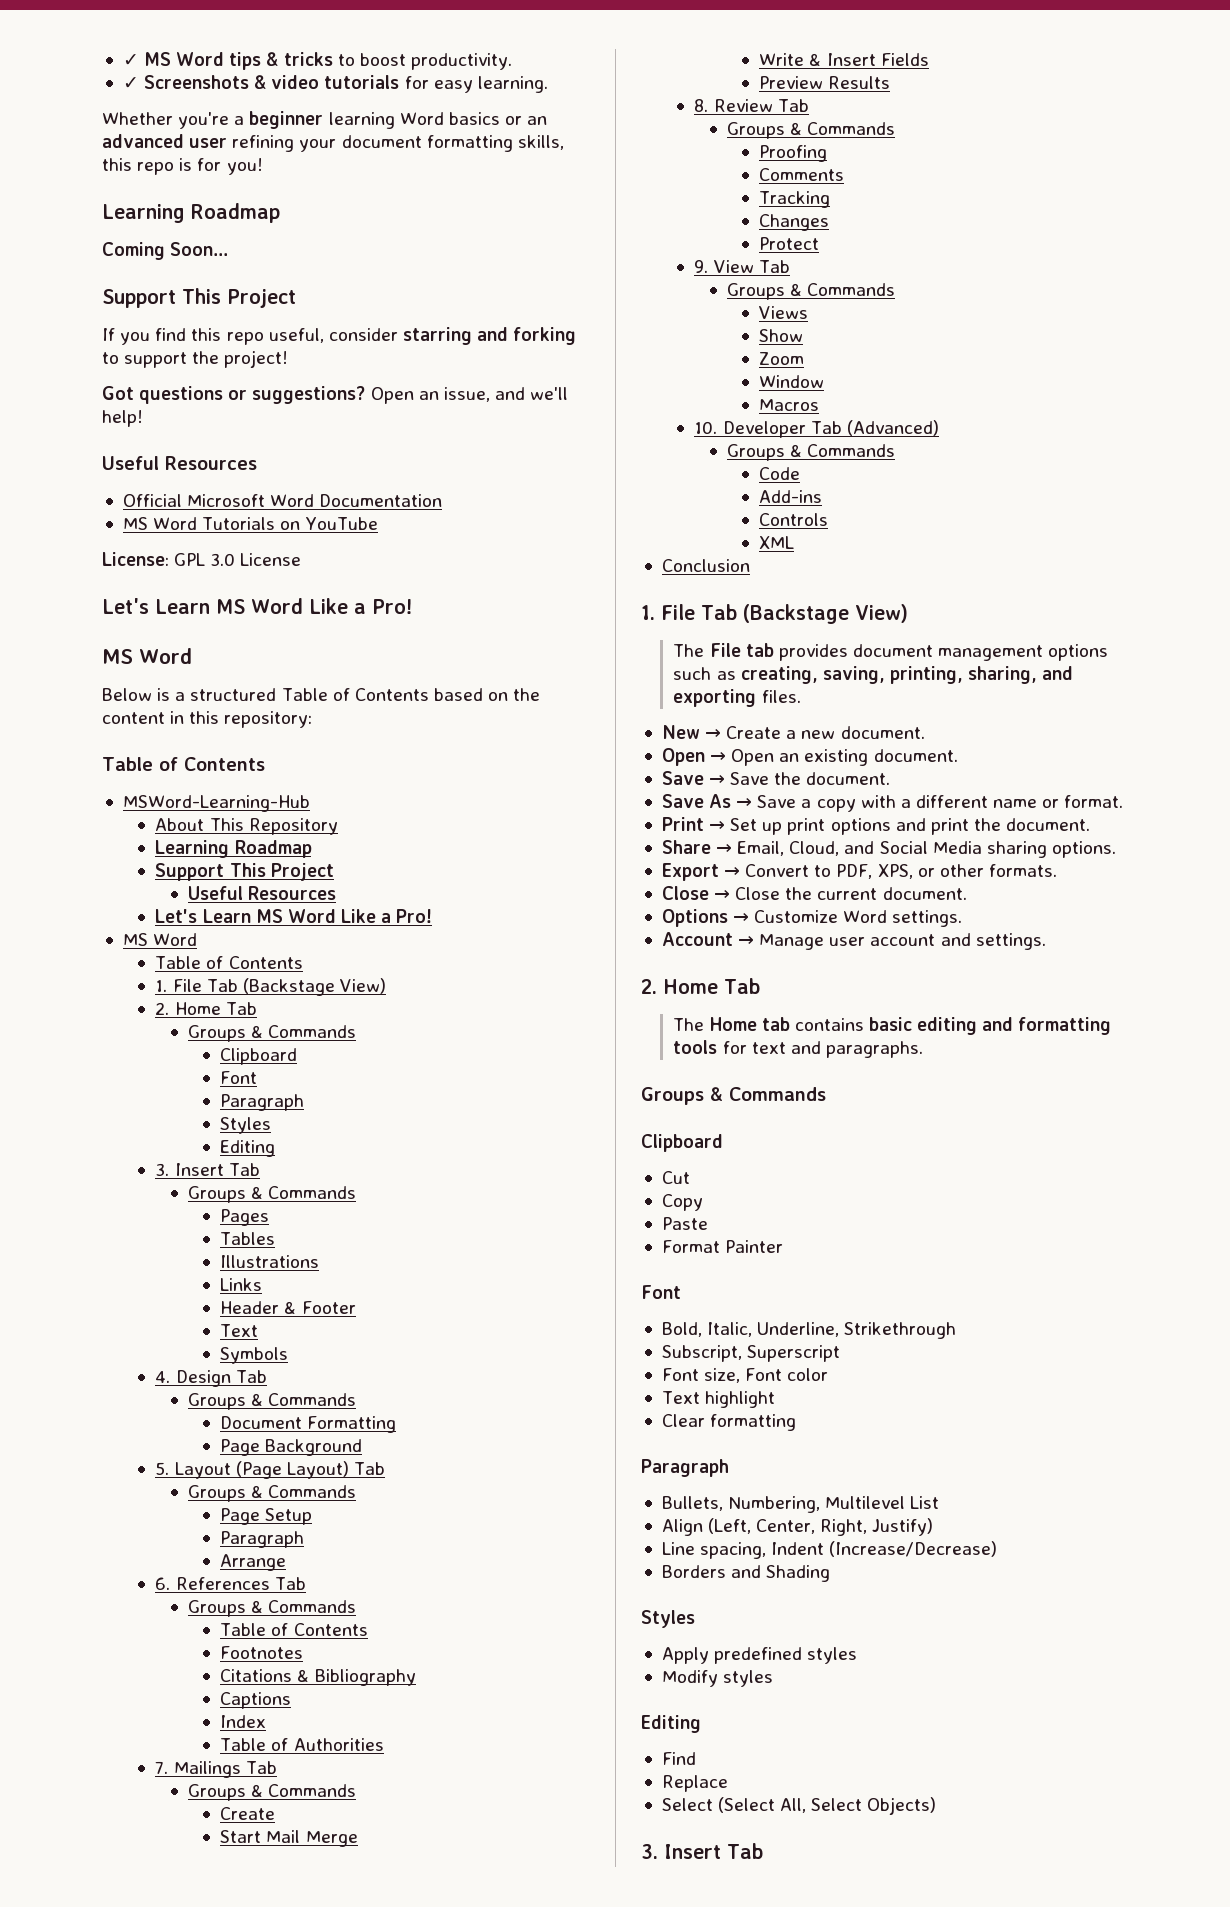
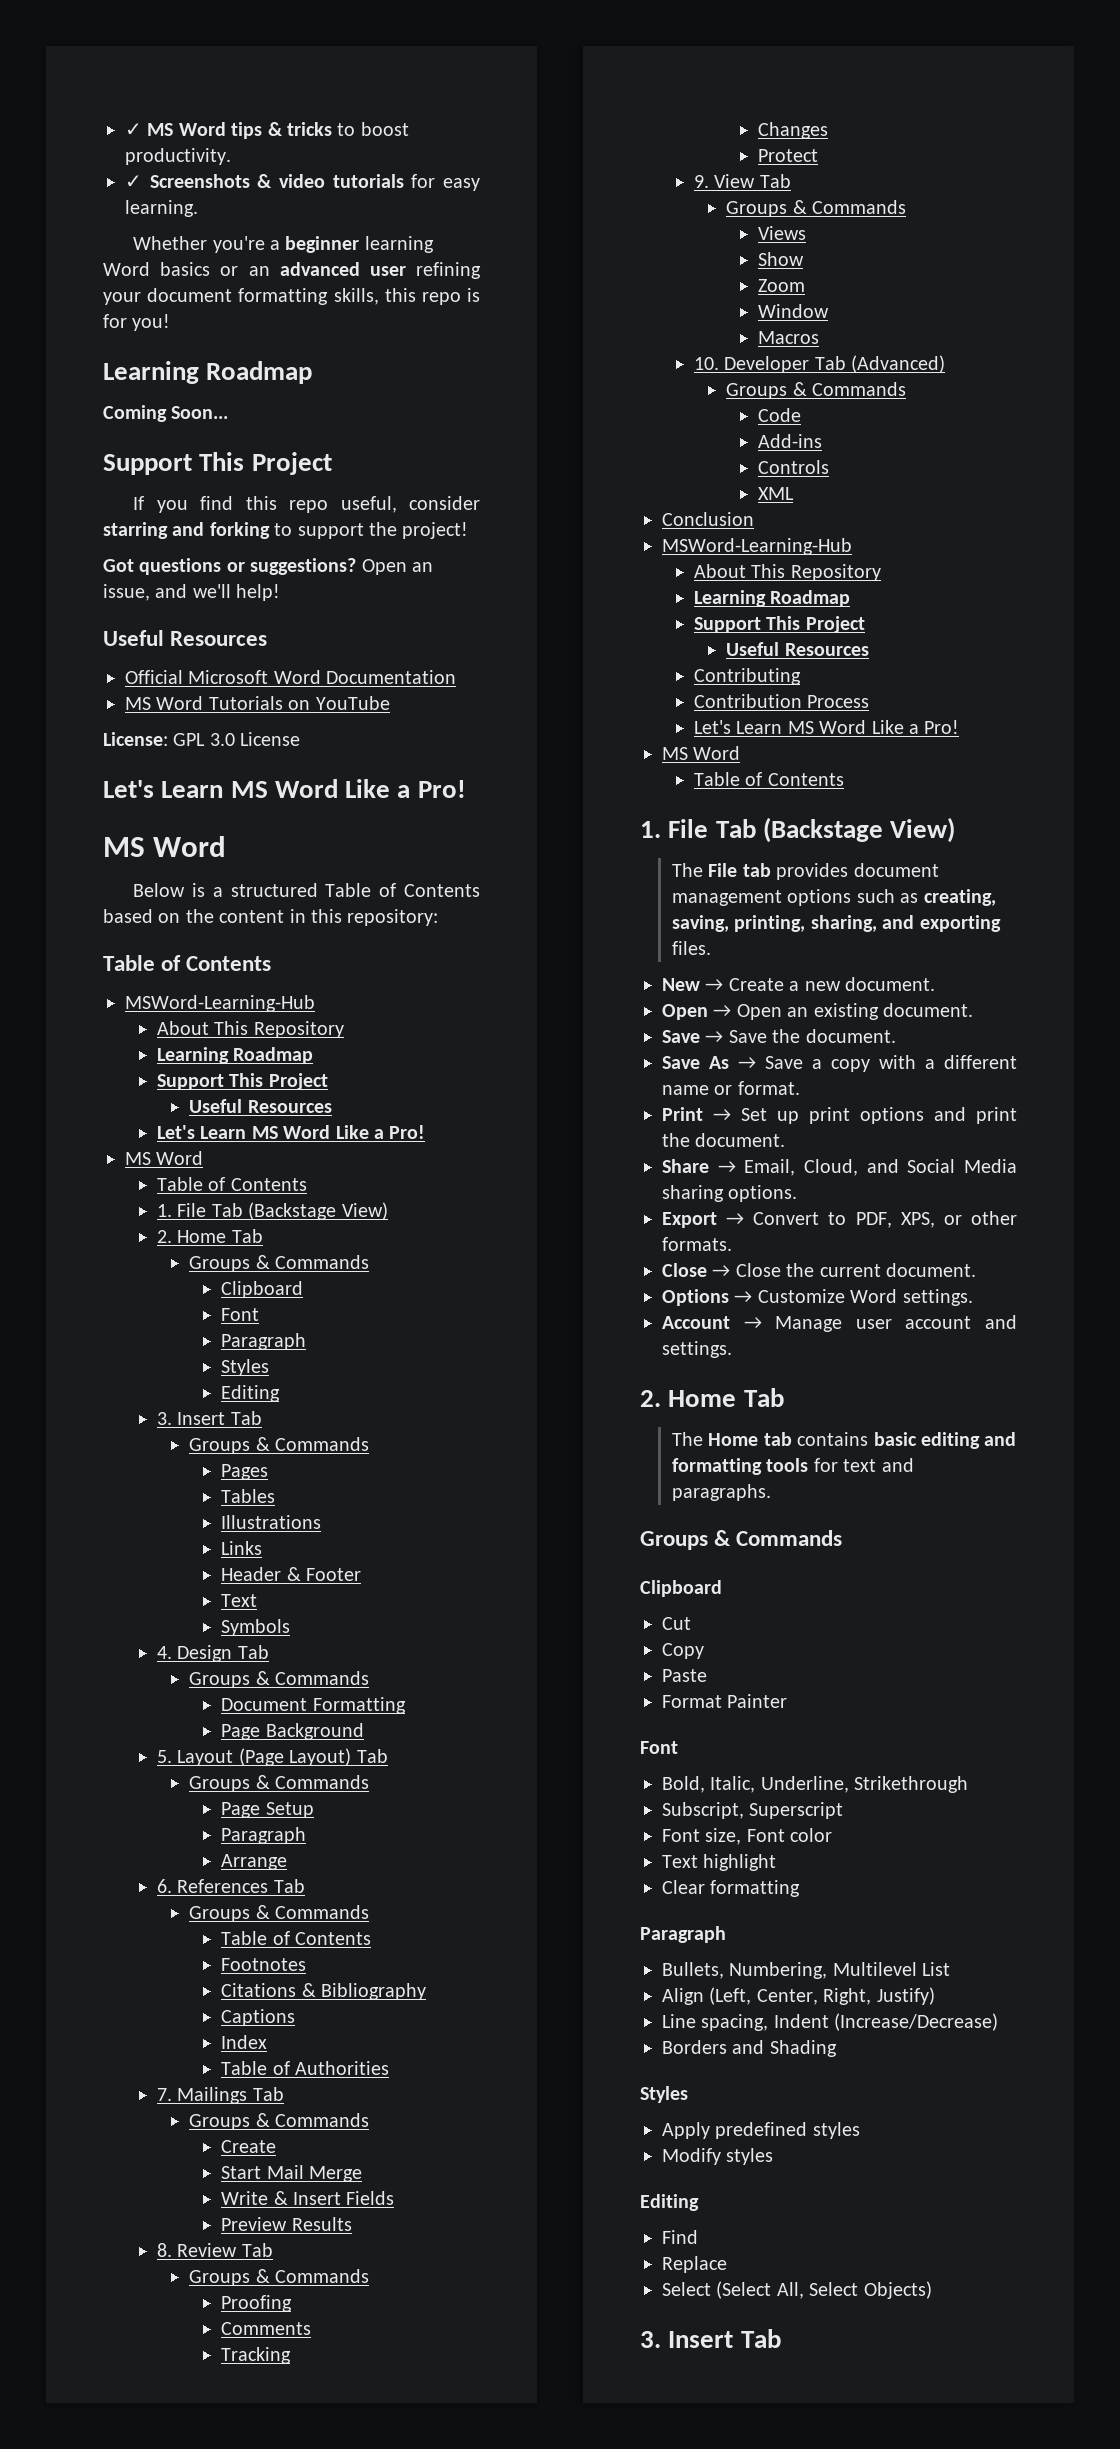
(750, 565) none -> [662,538,852,555] [694,564,881,581] [694,590,851,607] [694,616,865,633] [726,642,869,656] [694,668,802,685] [694,694,870,708] [694,720,960,734] [662,746,741,760] [694,772,844,786] // MSWord-Learning-Hub // About This Repository // Learning Roadmap // Support This Project // Useful Resources // Contributing // Contribution Process // Let's Learn MS Word Like a Pro! // MS Word // Table of Contents

